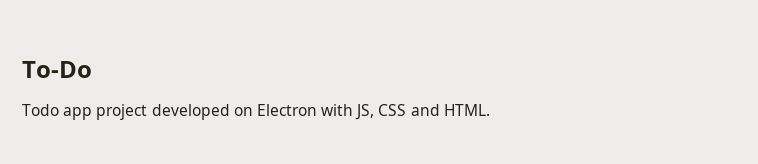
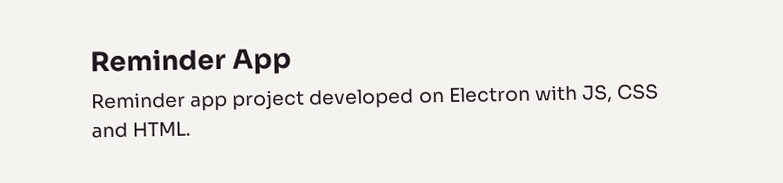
[22,61,92,78] [22,104,59,116] To-Do // Todo -> [90,47,293,75] [90,91,186,110] Reminder App // Reminder

